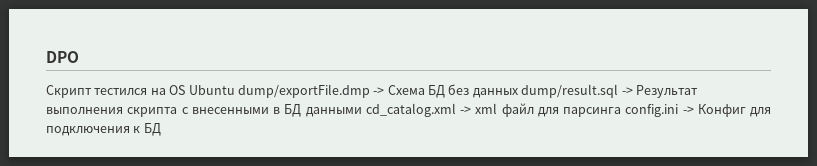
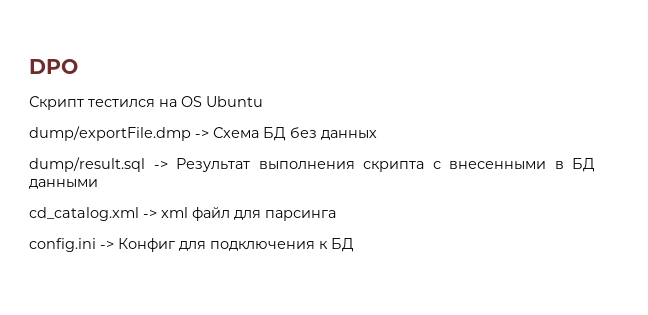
(235, 90) none -> (263, 101) //
(519, 93) none -> (377, 135) //
(362, 112) none -> (98, 184) //
(621, 112) none -> (336, 215) //

